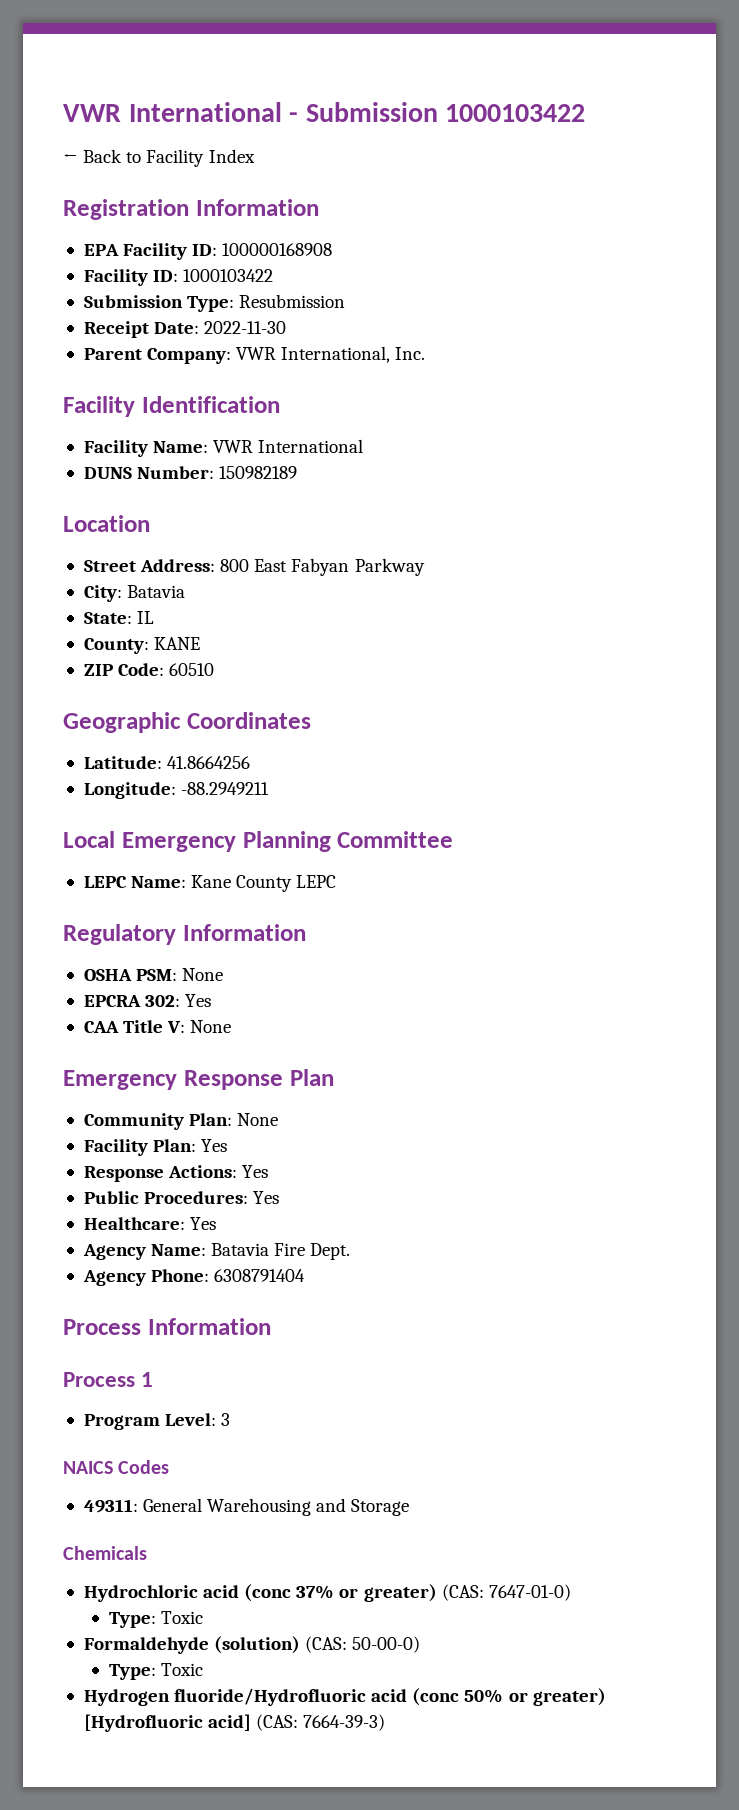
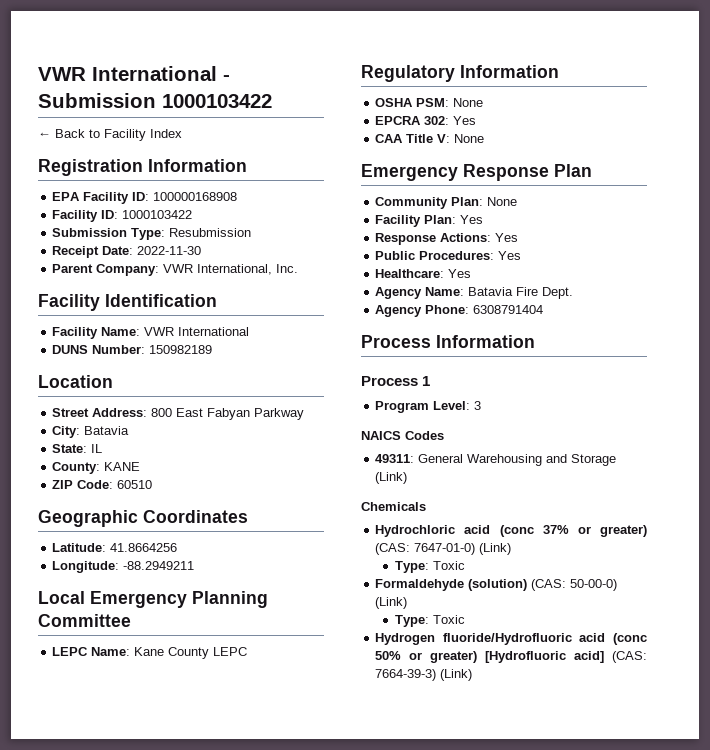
(410, 1507) none -> [375,472,408,484] (Link)
(571, 1592) none -> [479,543,512,555] (Link)
(421, 1644) none -> [375,597,408,609] (Link)
(386, 1722) none -> [440,669,473,681] (Link)

